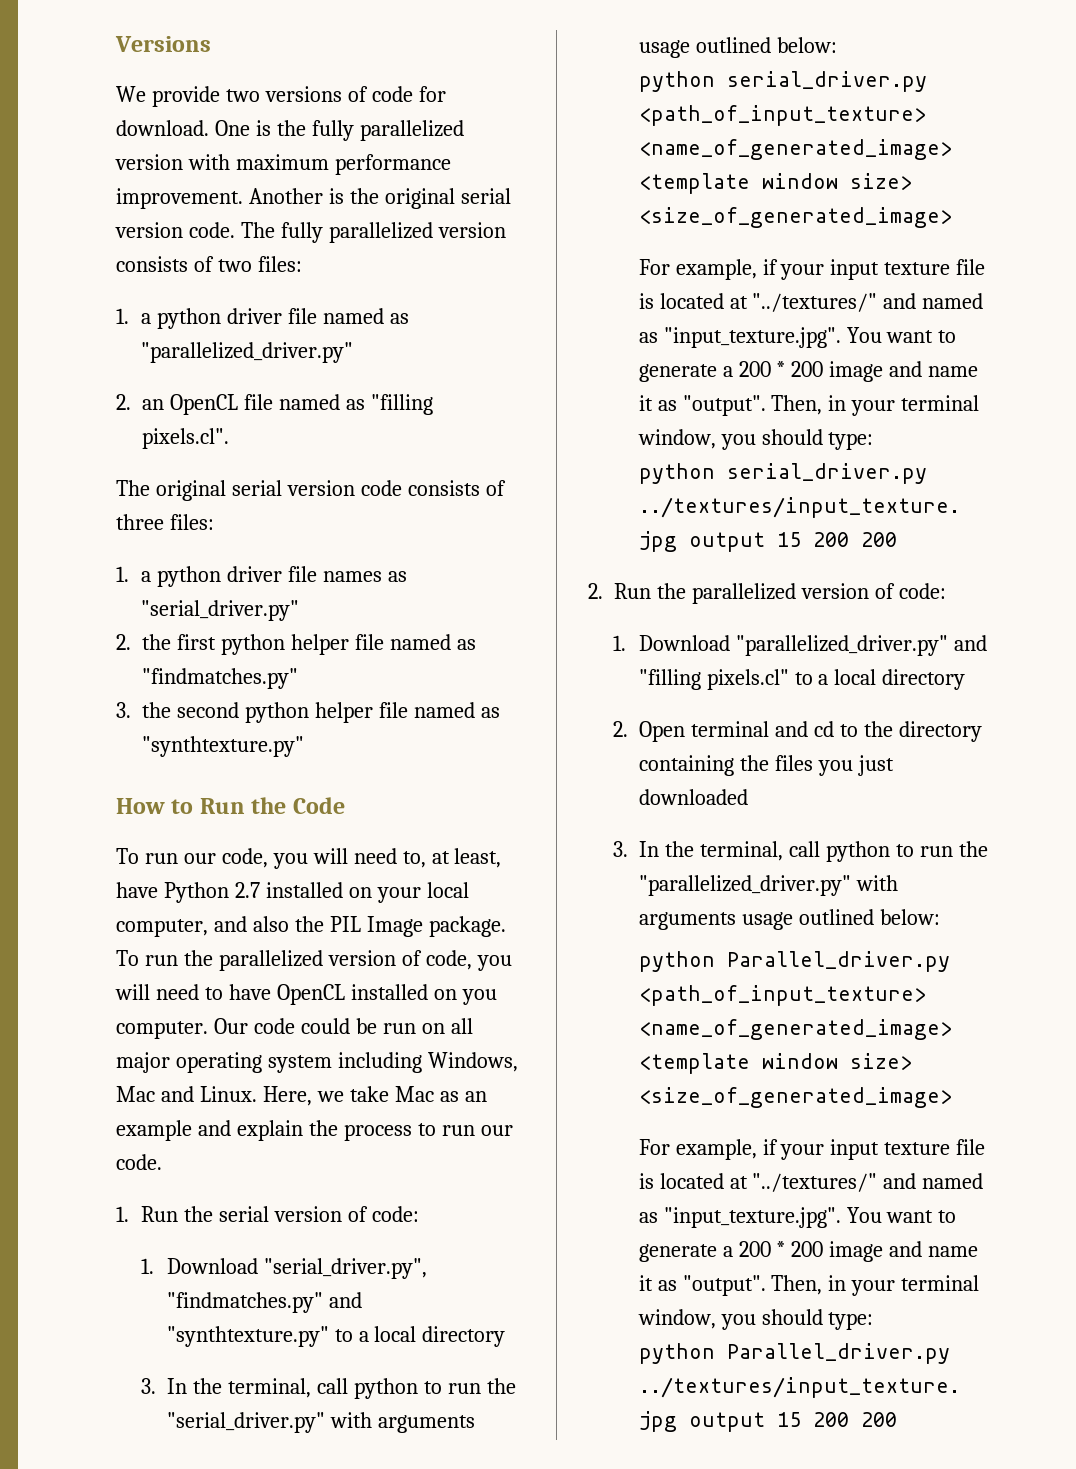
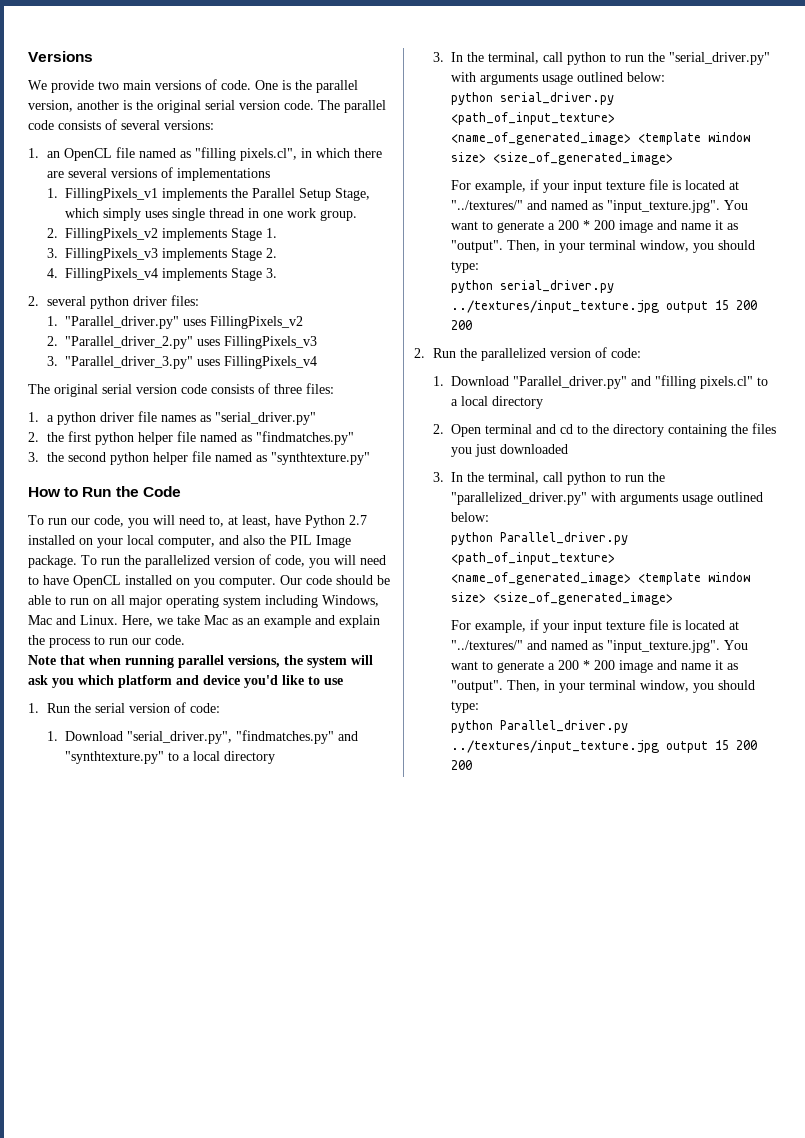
[264,86,446,102] [116,120,464,141] [115,154,451,175] [116,188,323,209] versions of code for download. One is the fully parallelized version with maximum performance improvement. Another -> [123,79,358,93] [28,100,119,112] main versions of code. One is the parallel version, another
[280,222,506,243] [116,256,302,272] [116,308,410,329] [141,342,354,363] [116,394,131,410] fully parallelized version consists of two files: // 1. a python driver file named as "parallelized_driver.py" // 2. -> [344,100,386,113] [28,119,214,130] [28,148,39,158] parallel code consists of several versions: // 1.
[142,428,229,449] pixels.cl". -> [239,148,382,161] [46,167,270,181] [46,188,371,201] [65,208,358,221] [46,228,278,241] [46,248,278,261] [46,268,278,281] [28,295,199,309] [46,316,304,329] [46,336,318,349] [46,356,318,369] pixels.cl", in which there are several versions of implementations // 1. FillingPixels_v1 implements the Parallel Setup Stage, which simply uses single thread in one work group. // 2. FillingPixels_v2 implements Stage 1. // 3. FillingPixels_v3 implements Stage 2. // 4. FillingPixels_v4 implements Stage 3. // 2. several python driver files: // 1. "Parallel_driver.py" uses FillingPixels_v2 // 2. "Parallel_driver_2.py" uses FillingPixels_v3 // 3. "Parallel_driver_3.py" uses FillingPixels_v4
[300,1018,377,1034] could be -> [336,575,390,585] [28,595,66,605] should be able to
(162, 1162) none -> [28,655,373,668] [28,675,343,688] // Note that when running parallel versions, the system will ask you which platform and device you'd like to use
[735,635,948,656] "parallelized_driver.py" -> [513,376,628,389] "Parallel_driver.py"

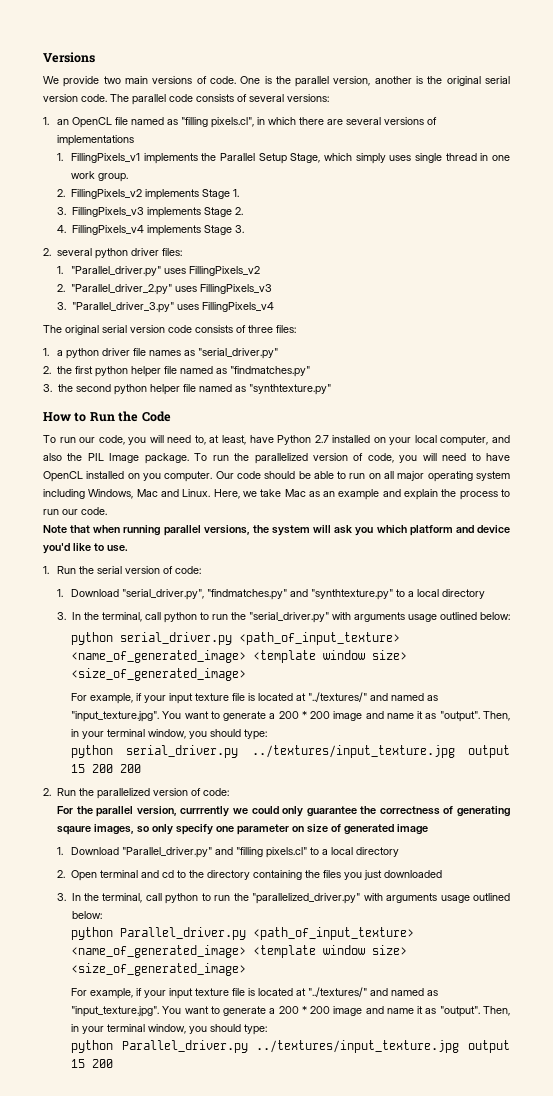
[324,678,343,685] use -> [107,545,128,552] use.
(641, 353) none -> [57,806,510,817] [57,824,429,835] // For the parallel version, currrently we could only guarantee the correctness of generating sqaure images, so only specify one parameter on size of generated image
[451,760,473,770] 200 -> (114, 1063) none

